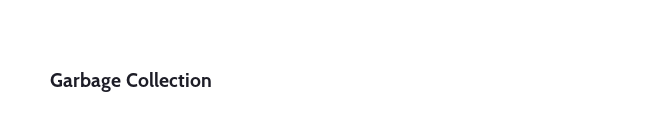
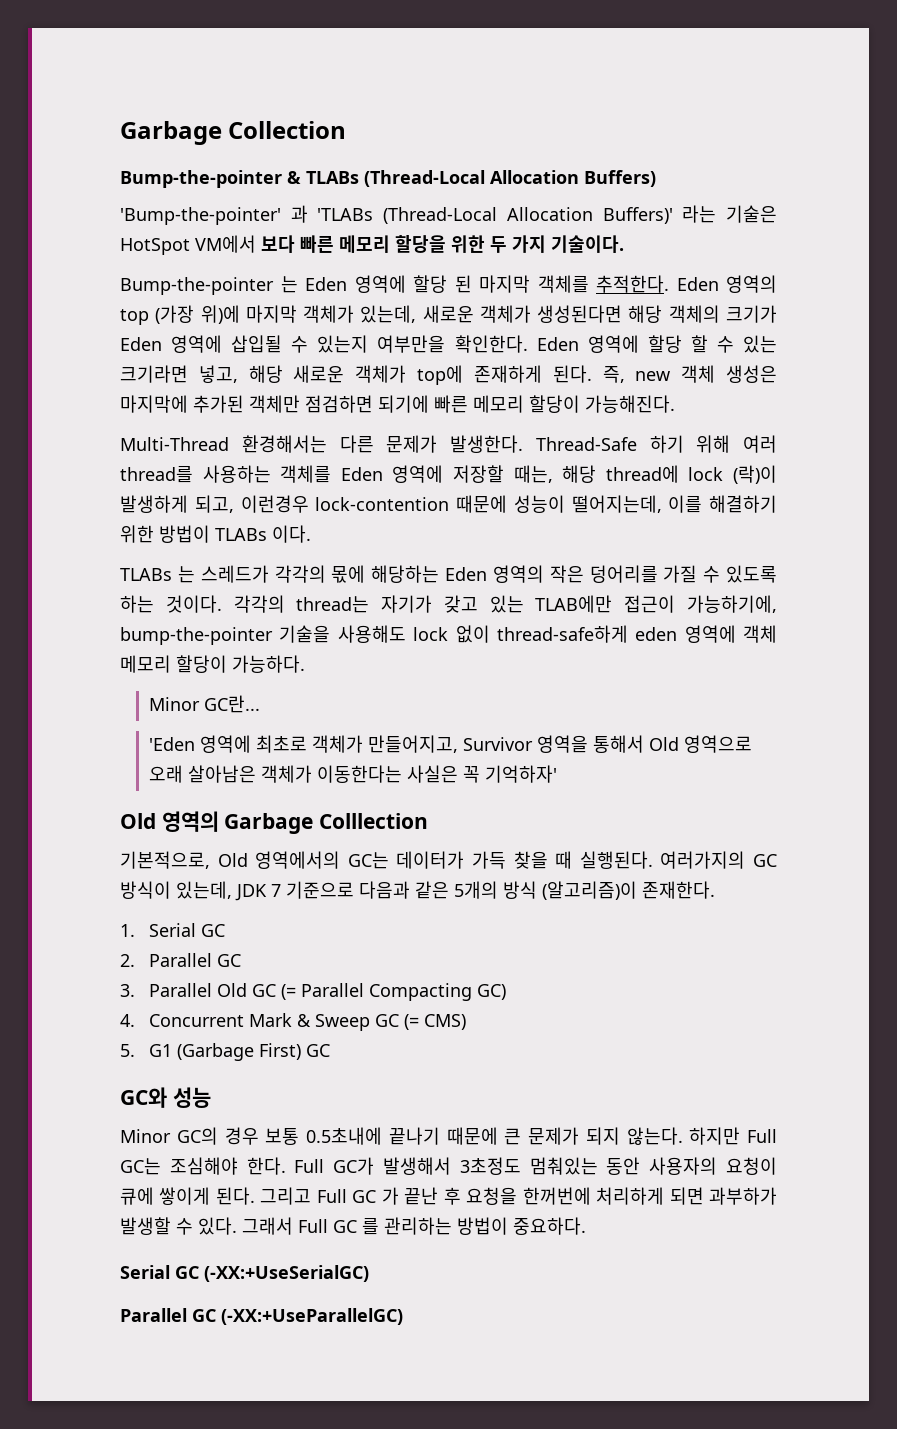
(213, 79) none -> [120,170,656,188] [120,205,777,225] [120,235,624,255] [120,275,777,295] [120,305,777,325] [120,335,778,353] [120,365,778,385] [120,395,675,413] [120,435,777,453] [120,465,778,484] [120,495,777,513] [120,525,311,543] [120,565,778,583] [120,595,777,613] [120,625,777,645] [120,655,305,673] [148,695,260,713] [148,735,752,753] [148,765,557,783] [120,811,429,834] [120,851,778,869] [120,881,715,901] [120,923,225,937] [120,953,241,967] [120,983,506,1001] [120,1013,466,1031] [120,1043,330,1061] [120,1087,211,1108] [120,1127,777,1145] [120,1157,777,1175] [120,1187,777,1205] [120,1217,586,1235] [120,1265,369,1282] [120,1308,403,1325] // Bump-the-pointer & TLABs (Thread-Local Allocation Buffers) // 'Bump-the-pointer' 과 'TLABs (Thread-Local Allocation Buffers)' 라는 기술은 HotSpot VM에서 보다 빠른 메모리 할당을 위한 두 가지 기술이다. // Bump-the-pointer 는 Eden 영역에 할당 된 마지막 객체를 추적한다. Eden 영역의 top (가장 위)에 마지막 객체가 있는데, 새로운 객체가 생성된다면 해당 객체의 크기가 Eden 영역에 삽입될 수 있는지 여부만을 확인한다. Eden 영역에 할당 할 수 있는 크기라면 넣고, 해당 새로운 객체가 top에 존재하게 된다. 즉, new 객체 생성은 마지막에 추가된 객체만 점검하면 되기에 빠른 메모리 할당이 가능해진다. // Multi-Thread 환경해서는 다른 문제가 발생한다. Thread-Safe 하기 위해 여러 thread를 사용하는 객체를 Eden 영역에 저장할 때는, 해당 thread에 lock (락)이 발생하게 되고, 이런경우 lock-contention 때문에 성능이 떨어지는데, 이를 해결하기 위한 방법이 TLABs 이다. // TLABs 는 스레드가 각각의 몫에 해당하는 Eden 영역의 작은 덩어리를 가질 수 있도록 하는 것이다. 각각의 thread는 자기가 갖고 있는 TLAB에만 접근이 가능하기에, bump-the-pointer 기술을 사용해도 lock 없이 thread-safe하게 eden 영역에 객체 메모리 할당이 가능하다. // Minor GC란... // 'Eden 영역에 최초로 객체가 만들어지고, Survivor 영역을 통해서 Old 영역으로 오래 살아남은 객체가 이동한다는 사실은 꼭 기억하자' // Old 영역의 Garbage Colllection // 기본적으로, Old 영역에서의 GC는 데이터가 가득 찾을 때 실행된다. 여러가지의 GC 방식이 있는데, JDK 7 기준으로 다음과 같은 5개의 방식 (알고리즘)이 존재한다. // 1. Serial GC // 2. Parallel GC // 3. Parallel Old GC (= Parallel Compacting GC) // 4. Concurrent Mark & Sweep GC (= CMS) // 5. G1 (Garbage First) GC // GC와 성능 // Minor GC의 경우 보통 0.5초내에 끝나기 때문에 큰 문제가 되지 않는다. 하지만 Full GC는 조심해야 한다. Full GC가 발생해서 3초정도 멈춰있는 동안 사용자의 요청이 큐에 쌓이게 된다. 그리고 Full GC 가 끝난 후 요청을 한꺼번에 처리하게 되면 과부하가 발생할 수 있다. 그래서 Full GC 를 관리하는 방법이 중요하다. // Serial GC (-XX:+UseSerialGC) // Parallel GC (-XX:+UseParallelGC)

